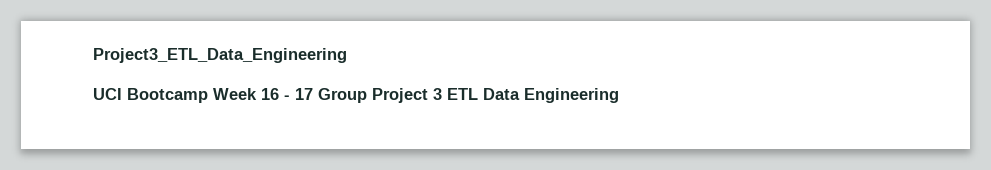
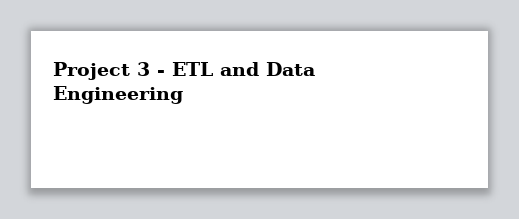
[93,48,347,63] [93,88,478,103] Project3_ETL_Data_Engineering // UCI Bootcamp Week 16 - 17 Group Project 3 ETL -> [53,62,259,80] Project 3 - ETL and

